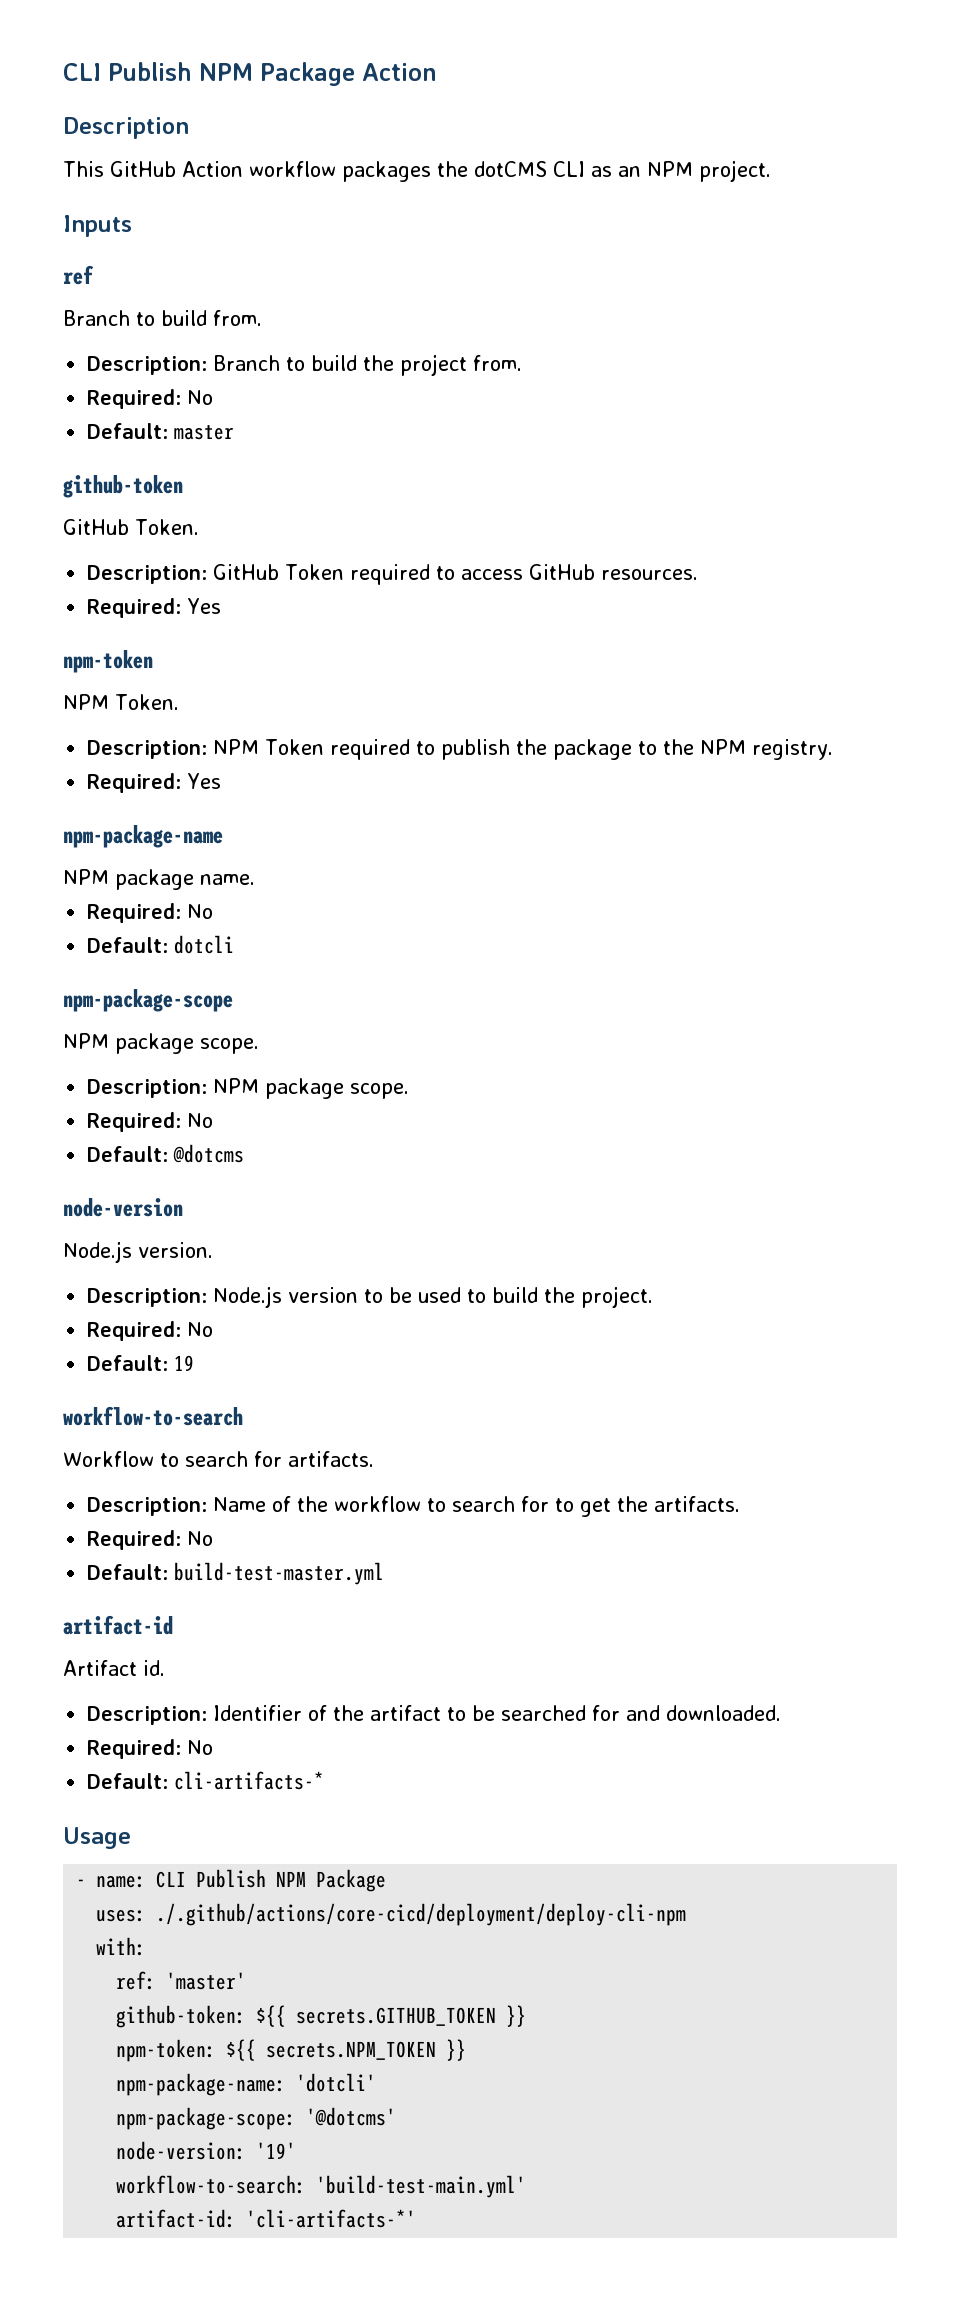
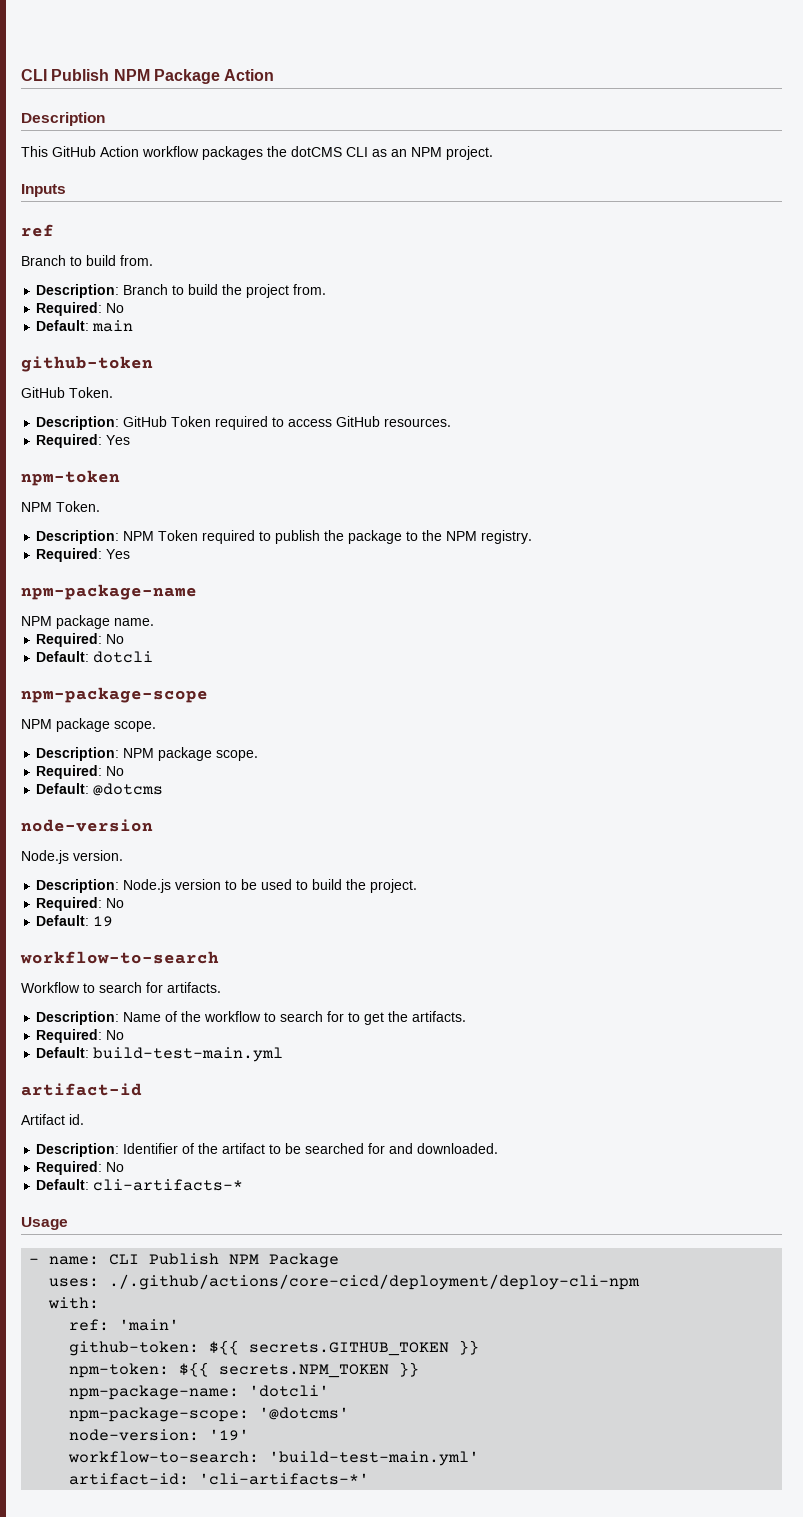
[174,425,235,440] master -> [92,320,134,332] main
[174,1562,385,1585] build-test-master.yml -> [93,1047,284,1062] build-test-main.yml
[166,1972,247,1990] 'master' -> [119,1319,180,1331] 'main'

